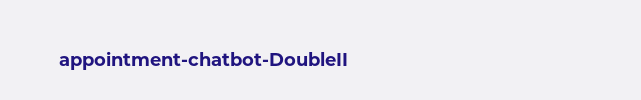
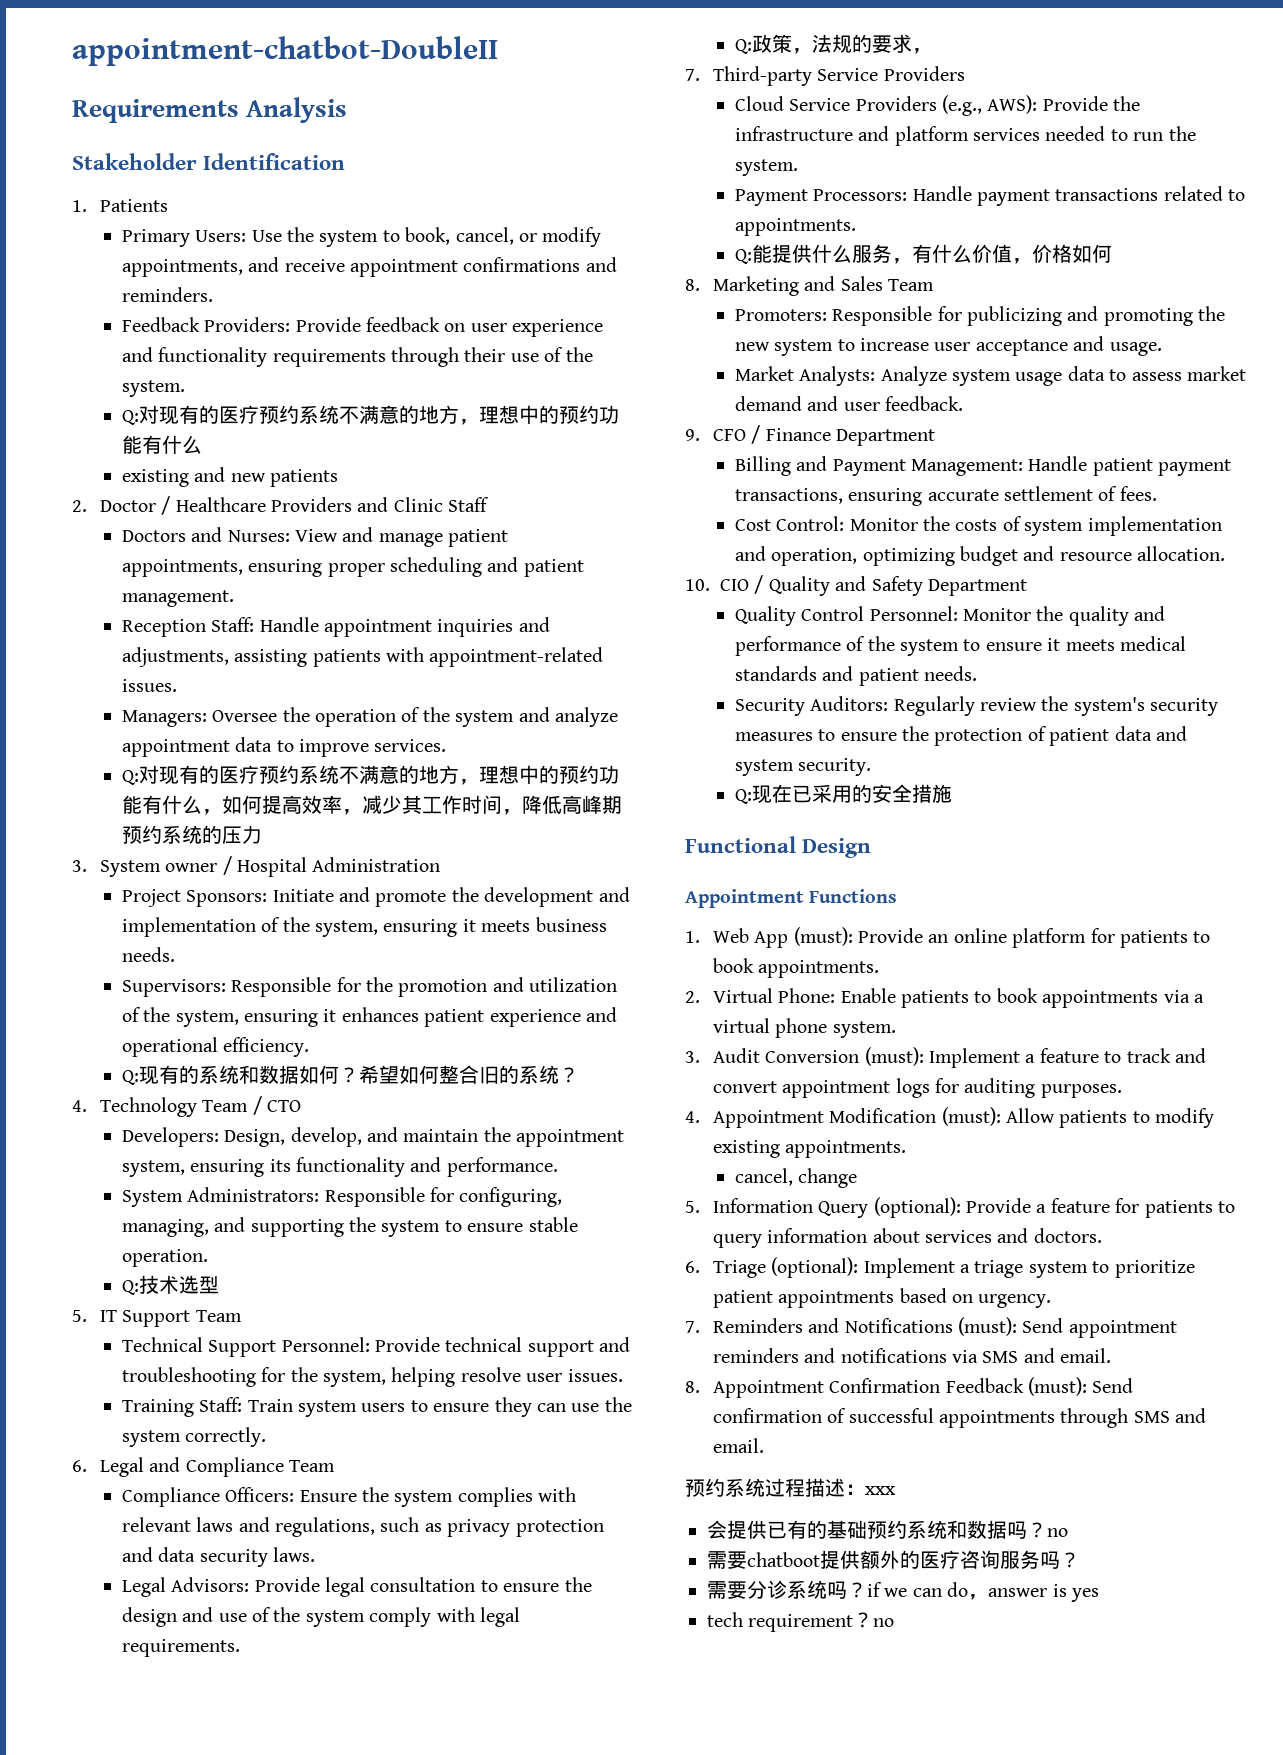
(348, 60) none -> [72,97,348,123] [72,153,346,170] [72,199,168,212] [121,227,602,247] [121,257,617,277] [121,287,213,302] [121,317,604,337] [121,347,593,367] [121,380,185,397] [121,405,619,425] [121,435,202,454] [121,467,338,487] [72,496,490,515] [121,527,509,547] [121,557,584,577] [121,590,234,607] [121,617,550,637] [121,647,604,667] [121,679,177,692] [121,707,618,727] [121,737,447,757] [121,765,619,785] [121,795,622,815] [121,825,262,844] [72,856,441,877] [121,887,630,907] [121,917,607,937] [121,947,175,962] [121,977,618,997] [121,1007,617,1027] [121,1037,310,1057] [121,1065,579,1085] [72,1096,301,1117] [121,1127,625,1147] [121,1157,558,1177] [121,1187,563,1207] [121,1217,578,1237] [121,1249,208,1267] [121,1275,219,1295] [72,1310,242,1327] [121,1337,631,1357] [121,1367,623,1387] [121,1397,632,1417] [121,1427,267,1447] [72,1457,335,1477] [121,1487,577,1507] [121,1517,604,1537] [121,1547,315,1567] [121,1577,592,1597] [121,1607,520,1627] [121,1639,240,1657] [734,34,932,54] [685,66,965,86] [734,95,1141,116] [734,126,1196,146] [734,159,798,176] [734,186,1246,206] [734,218,856,236] [734,244,1112,264] [685,276,934,296] [734,306,1226,326] [734,336,1162,356] [734,366,1246,386] [734,396,963,411] [685,425,935,446] [734,456,1232,476] [734,486,1157,506] [734,516,1222,536] [734,546,1226,566] [685,575,1027,596] [734,606,1166,626] [734,636,1186,656] [734,666,977,686] [734,696,1219,716] [734,726,1187,746] [734,758,872,776] [734,784,952,804] [685,836,872,858] [685,889,898,908] [685,927,1211,948] [712,958,880,978] [685,988,1204,1008] [712,1018,896,1038] [685,1047,1206,1068] [712,1078,1122,1098] [685,1107,1215,1128] [712,1140,907,1158] [734,1168,858,1188] [685,1197,1235,1218] [712,1228,1102,1248] [685,1257,1195,1278] [712,1288,1052,1308] [685,1317,1177,1338] [712,1348,1112,1363] [685,1377,1134,1398] [712,1408,1207,1428] [712,1438,764,1453] [685,1478,896,1497] [707,1520,1068,1539] [707,1550,1080,1569] [707,1580,1099,1602] [707,1612,895,1632] // Requirements Analysis // Stakeholder Identification // 1. Patients // Primary Users: Use the system to book, cancel, or modify appointments, and receive appointment confirmations and reminders. // Feedback Providers: Provide feedback on user experience and functionality requirements through their use of the system. // Q:对现有的医疗预约系统不满意的地方，理想中的预约功能有什么 // existing and new patients // 2. Doctor / Healthcare Providers and Clinic Staff // Doctors and Nurses: View and manage patient appointments, ensuring proper scheduling and patient management. // Reception Staff: Handle appointment inquiries and adjustments, assisting patients with appointment-related issues. // Managers: Oversee the operation of the system and analyze appointment data to improve services. // Q:对现有的医疗预约系统不满意的地方，理想中的预约功能有什么，如何提高效率，减少其工作时间，降低高峰期预约系统的压力 // 3. System owner / Hospital Administration // Project Sponsors: Initiate and promote the development and implementation of the system, ensuring it meets business needs. // Supervisors: Responsible for the promotion and utilization of the system, ensuring it enhances patient experience and operational efficiency. // Q:现有的系统和数据如何？希望如何整合旧的系统？ // 4. Technology Team / CTO // Developers: Design, develop, and maintain the appointment system, ensuring its functionality and performance. // System Administrators: Responsible for configuring, managing, and supporting the system to ensure stable operation. // Q:技术选型 // 5. IT Support Team // Technical Support Personnel: Provide technical support and troubleshooting for the system, helping resolve user issues. // Training Staff: Train system users to ensure they can use the system correctly. // 6. Legal and Compliance Team // Compliance Officers: Ensure the system complies with relevant laws and regulations, such as privacy protection and data security laws. // Legal Advisors: Provide legal consultation to ensure the design and use of the system comply with legal requirements. // Q:政策，法规的要求， // 7. Third-party Service Providers // Cloud Service Providers (e.g., AWS): Provide the infrastructure and platform services needed to run the system. // Payment Processors: Handle payment transactions related to appointments. // Q:能提供什么服务，有什么价值，价格如何 // 8. Marketing and Sales Team // Promoters: Responsible for publicizing and promoting the new system to increase user acceptance and usage. // Market Analysts: Analyze system usage data to assess market demand and user feedback. // 9. CFO / Finance Department // Billing and Payment Management: Handle patient payment transactions, ensuring accurate settlement of fees. // Cost Control: Monitor the costs of system implementation and operation, optimizing budget and resource allocation. // 10. CIO / Quality and Safety Department // Quality Control Personnel: Monitor the quality and performance of the system to ensure it meets medical standards and patient needs. // Security Auditors: Regularly review the system's security measures to ensure the protection of patient data and system security. // Q:现在已采用的安全措施 // Functional Design // Appointment Functions // 1. Web App (must): Provide an online platform for patients to book appointments. // 2. Virtual Phone: Enable patients to book appointments via a virtual phone system. // 3. Audit Conversion (must): Implement a feature to track and convert appointment logs for auditing purposes. // 4. Appointment Modification (must): Allow patients to modify existing appointments. // cancel, change // 5. Information Query (optional): Provide a feature for patients to query information about services and doctors. // 6. Triage (optional): Implement a triage system to prioritize patient appointments based on urgency. // 7. Reminders and Notifications (must): Send appointment reminders and notifications via SMS and email. // 8. Appointment Confirmation Feedback (must): Send confirmation of successful appointments through SMS and email. // 预约系统过程描述：xxx // 会提供已有的基础预约系统和数据吗？no // 需要chatboot提供额外的医疗咨询服务吗？ // 需要分诊系统吗？if we can do，answer is yes // tech requirement？no

